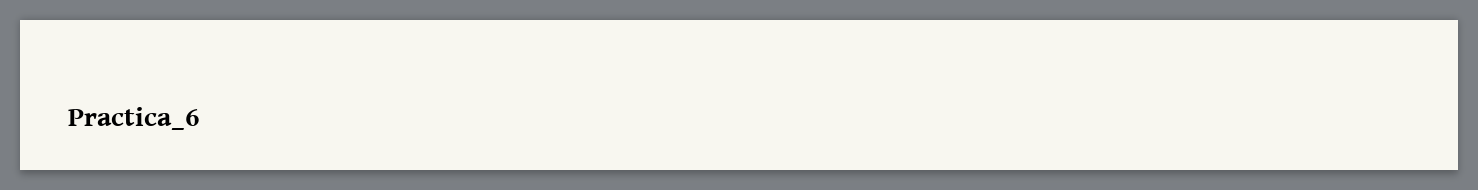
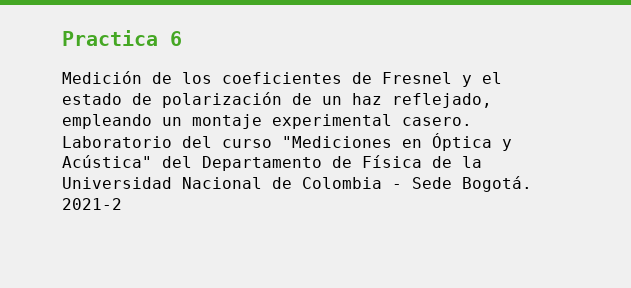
[68,107,200,130] Practica_6 -> [62,30,182,46] [62,71,502,87] [62,92,492,108] [62,114,472,129] [62,133,512,151] [62,155,482,171] [62,176,532,192] [62,198,122,210] Practica 6 // Medición de los coeficientes de Fresnel y el estado de polarización de un haz reflejado, empleando un montaje experimental casero. Laboratorio del curso "Mediciones en Óptica y Acústica" del Departamento de Física de la Universidad Nacional de Colombia - Sede Bogotá. 2021-2

